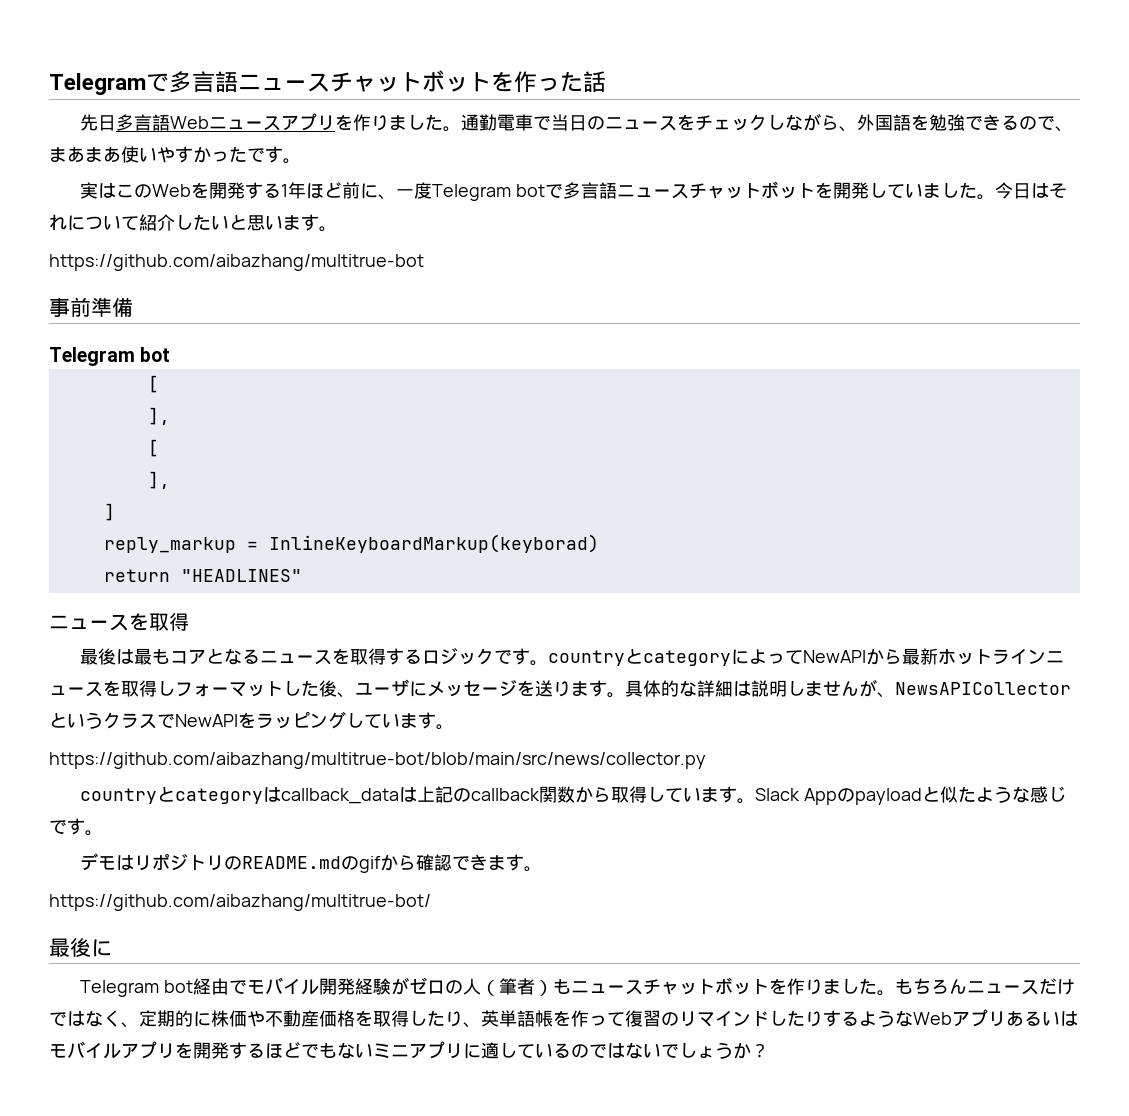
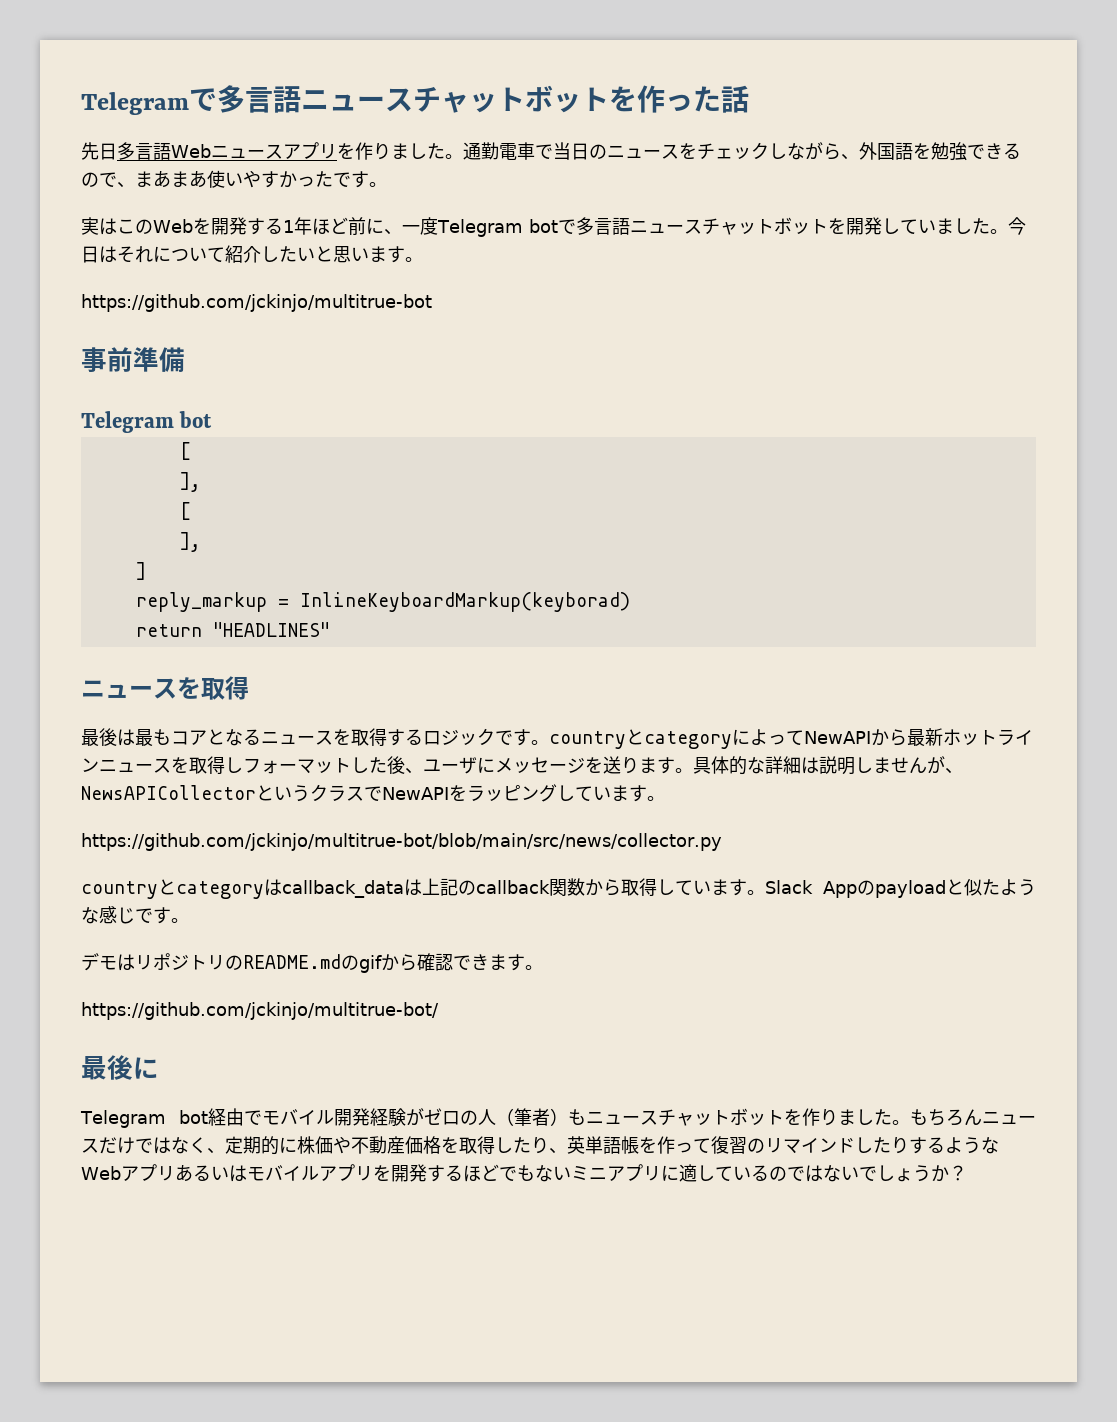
[49,254,424,271] https://github.com/aibazhang/multitrue-bot -> [81,294,432,312] https://github.com/jckinjo/multitrue-bot
[49,752,706,769] https://github.com/aibazhang/multitrue-bot/blob/main/src/news/collector.py -> [81,833,722,851] https://github.com/jckinjo/multitrue-bot/blob/main/src/news/collector.py
[49,894,431,911] https://github.com/aibazhang/multitrue-bot/ -> [81,1002,439,1020] https://github.com/jckinjo/multitrue-bot/

